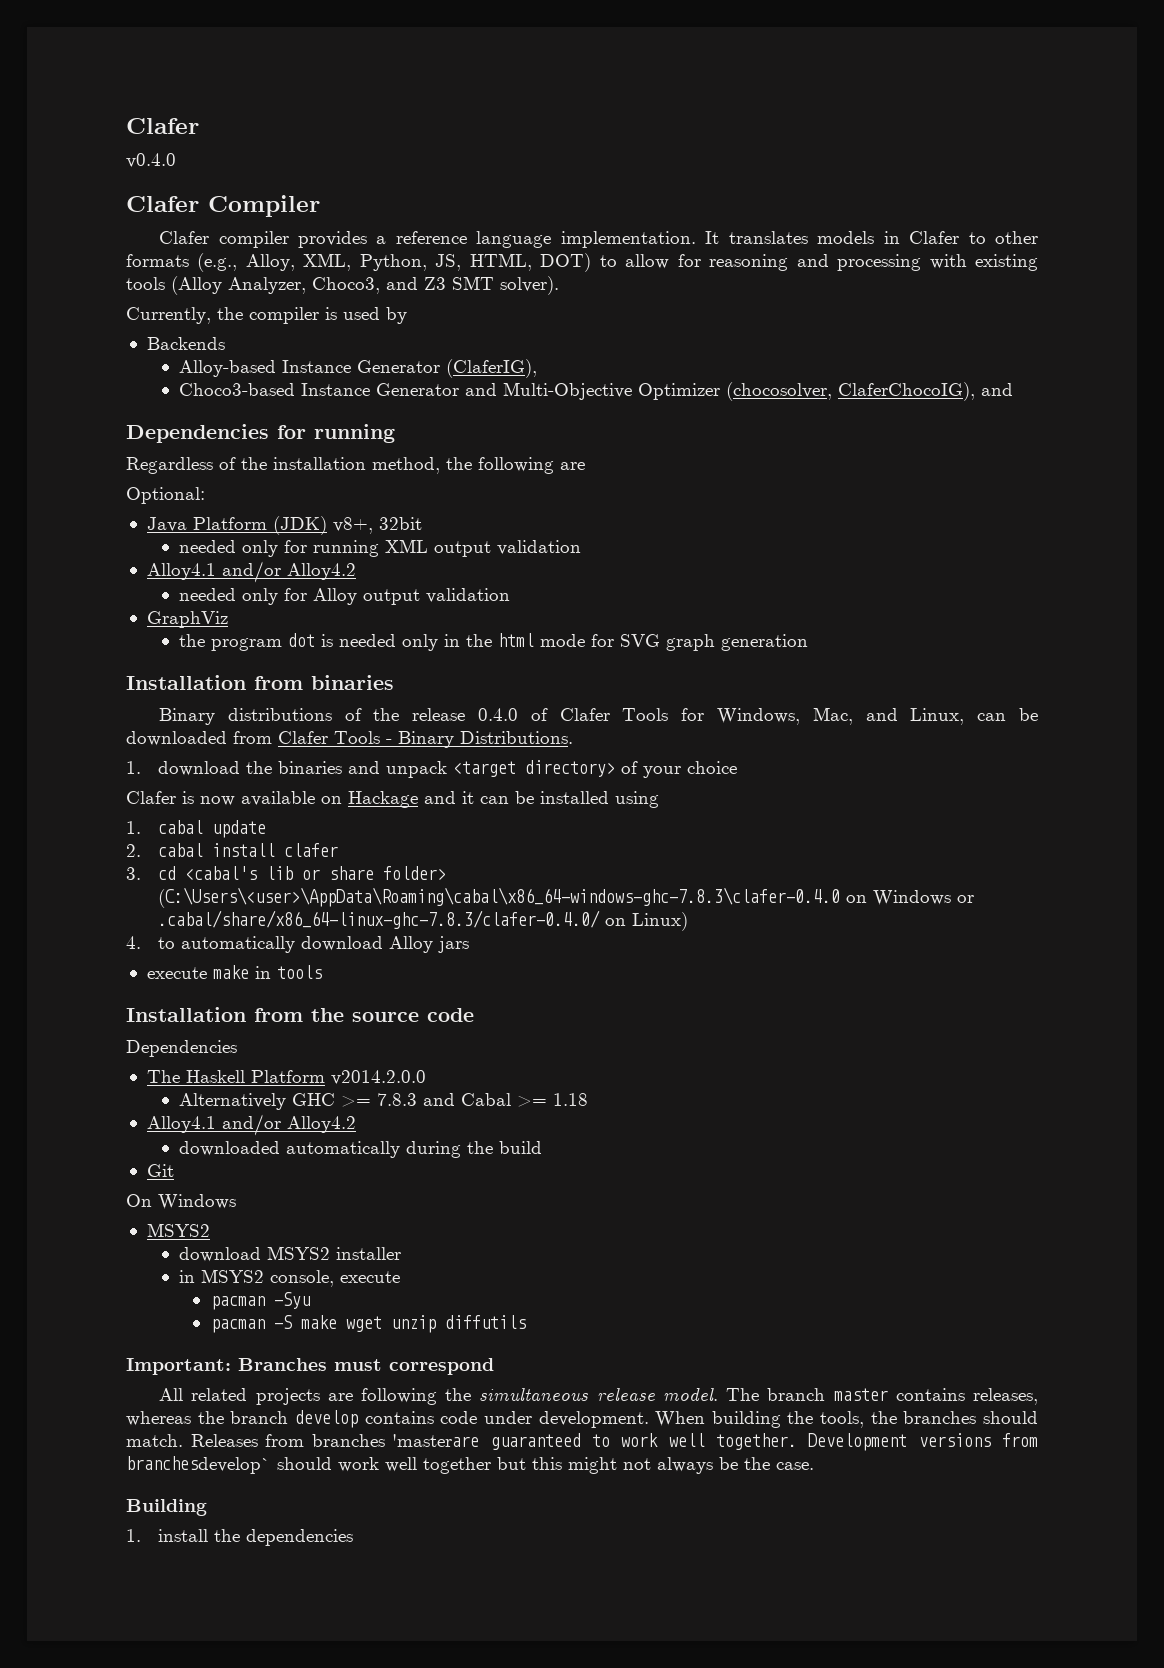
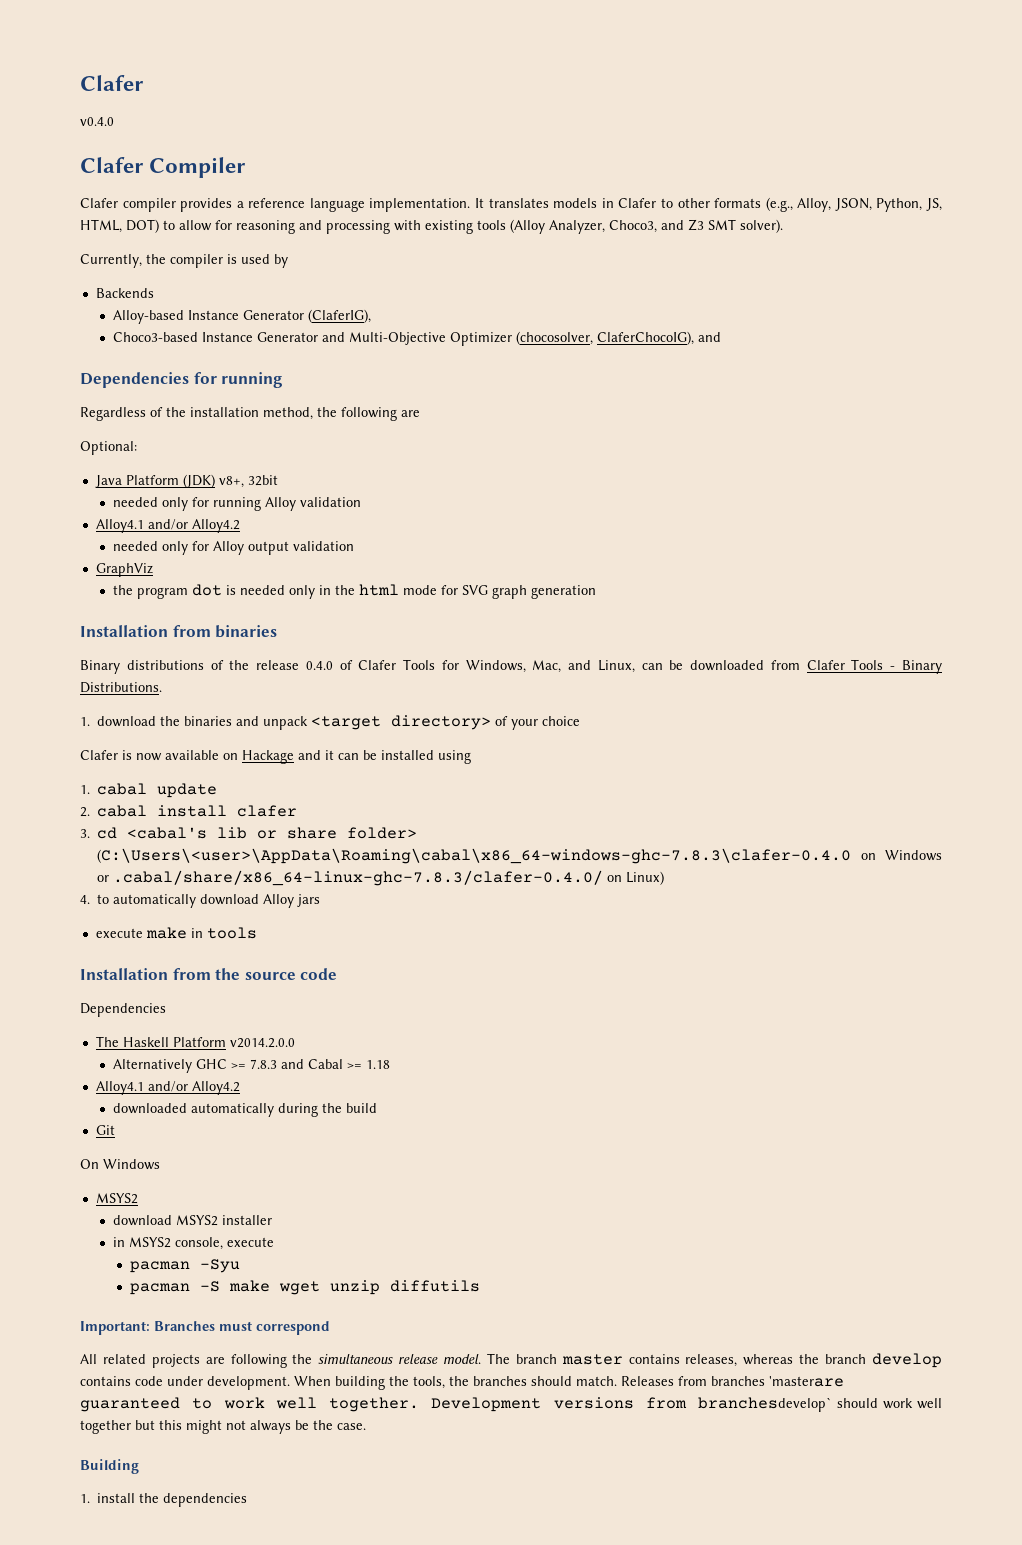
[303,253,352,271] XML, -> [834,198,872,211] JSON,
[384,539,491,557] XML output -> [265,497,297,511] Alloy

